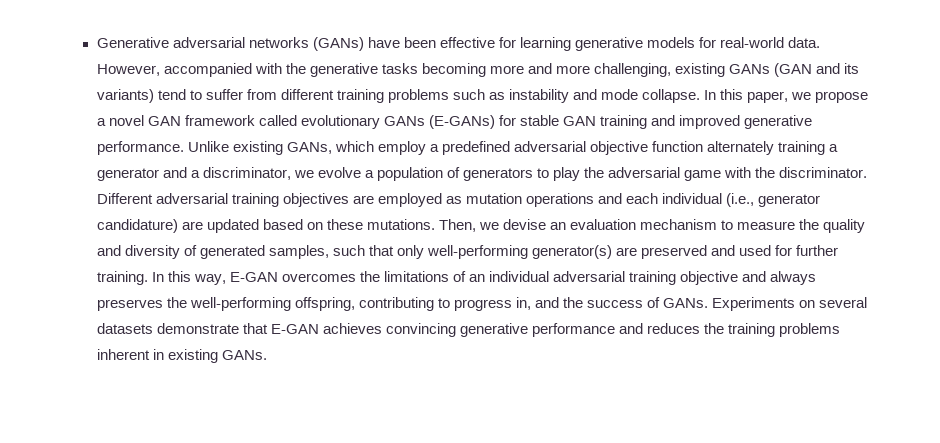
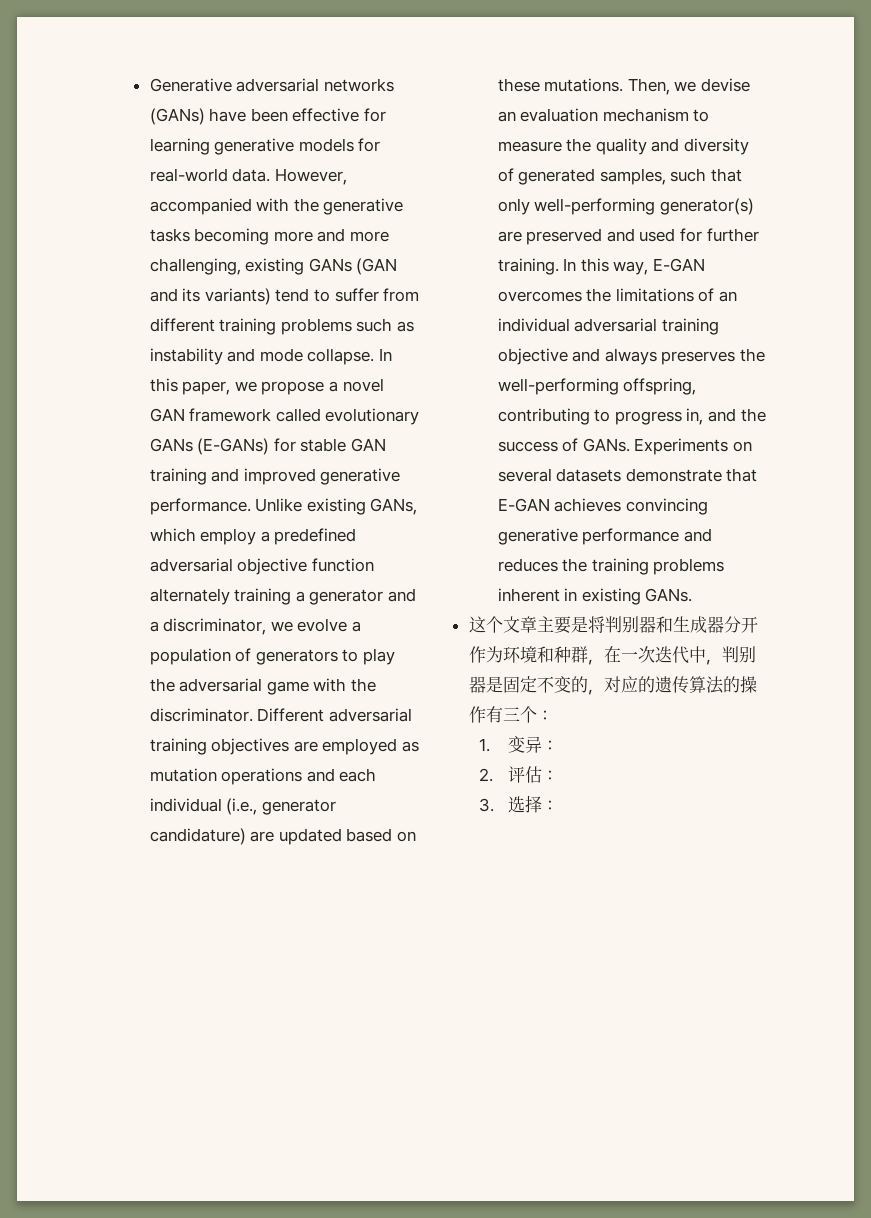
(267, 355) none -> [468,616,758,634] [468,646,756,665] [468,676,757,695] [468,706,553,723] [478,736,558,753] [478,766,558,783] [478,795,558,813] // 这个文章主要是将判别器和生成器分开作为环境和种群，在一次迭代中，判别器是固定不变的，对应的遗传算法的操作有三个： // 1.变异： // 2.评估： // 3.选择：

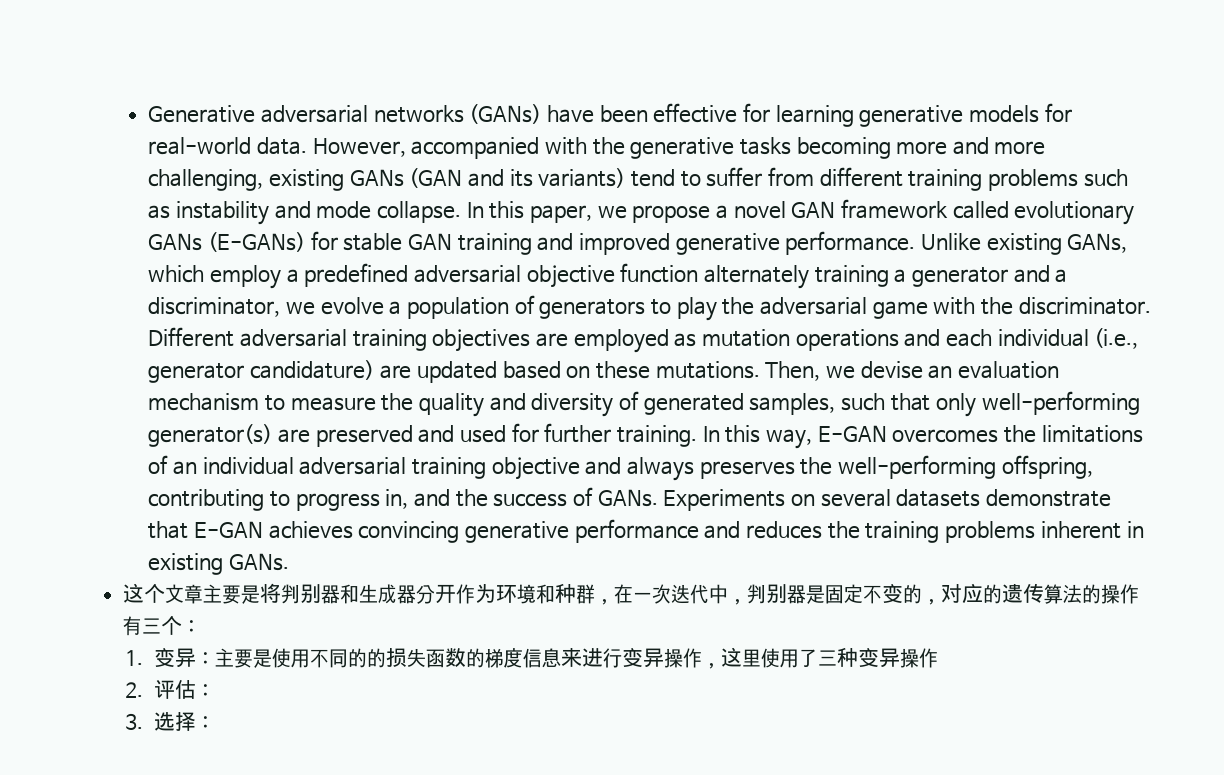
(558, 745) none -> [214,647,938,669] 主要是使用不同的的损失函数的梯度信息来进行变异操作，这里使用了三种变异操作

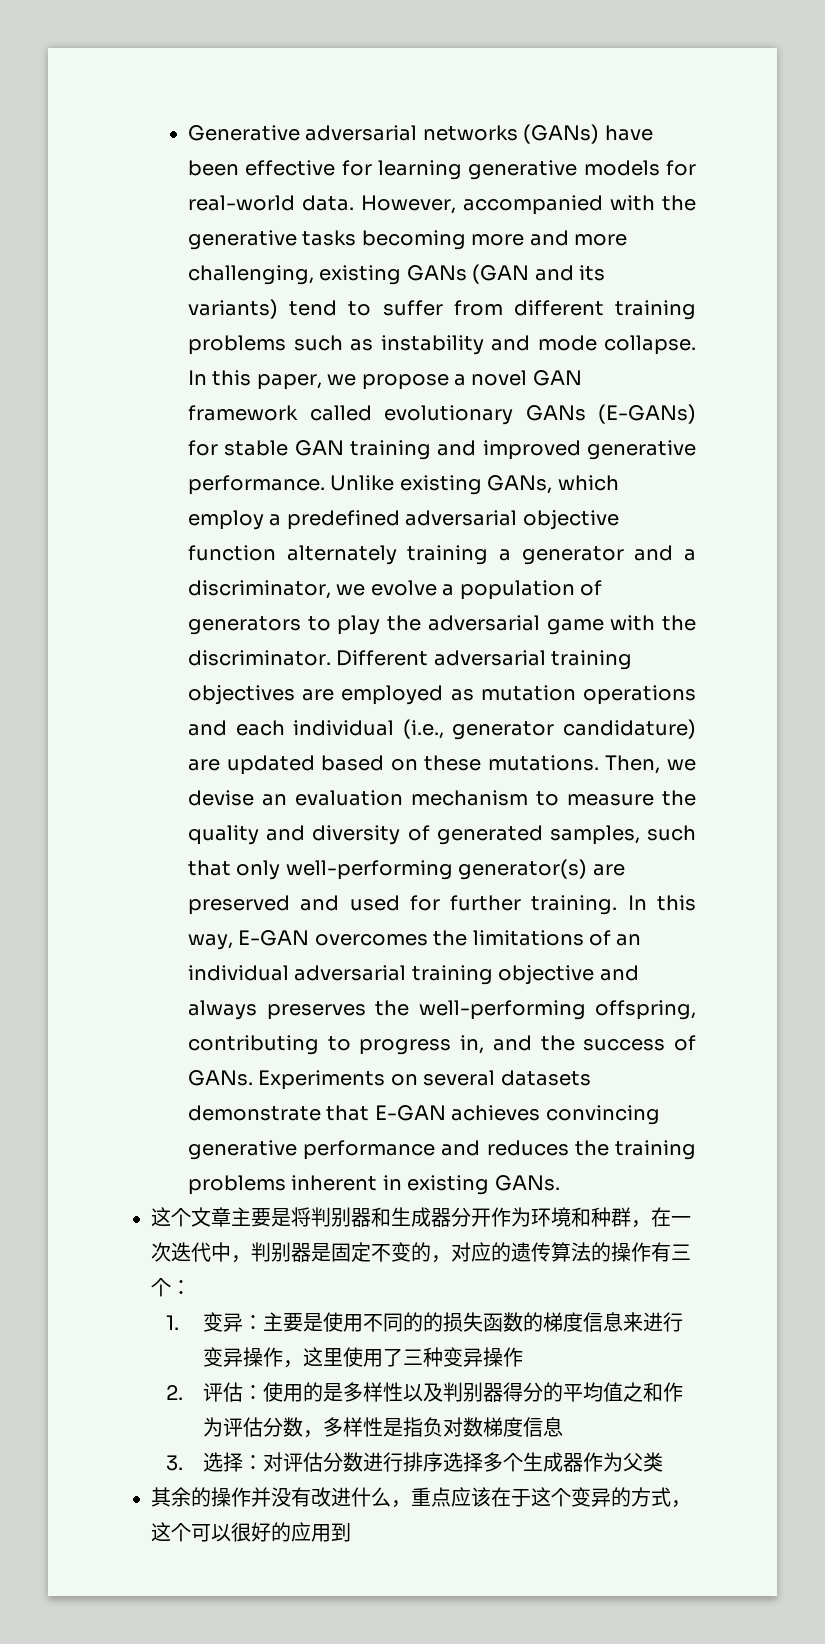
[125,712,215,731] // 3.选择： -> [263,1382,684,1402] [203,1417,564,1438] [166,1452,664,1472] [151,1487,691,1508] [151,1522,351,1542] 使用的是多样性以及判别器得分的平均值之和作为评估分数，多样性是指负对数梯度信息 // 3.选择：对评估分数进行排序选择多个生成器作为父类 // 其余的操作并没有改进什么，重点应该在于这个变异的方式，这个可以很好的应用到

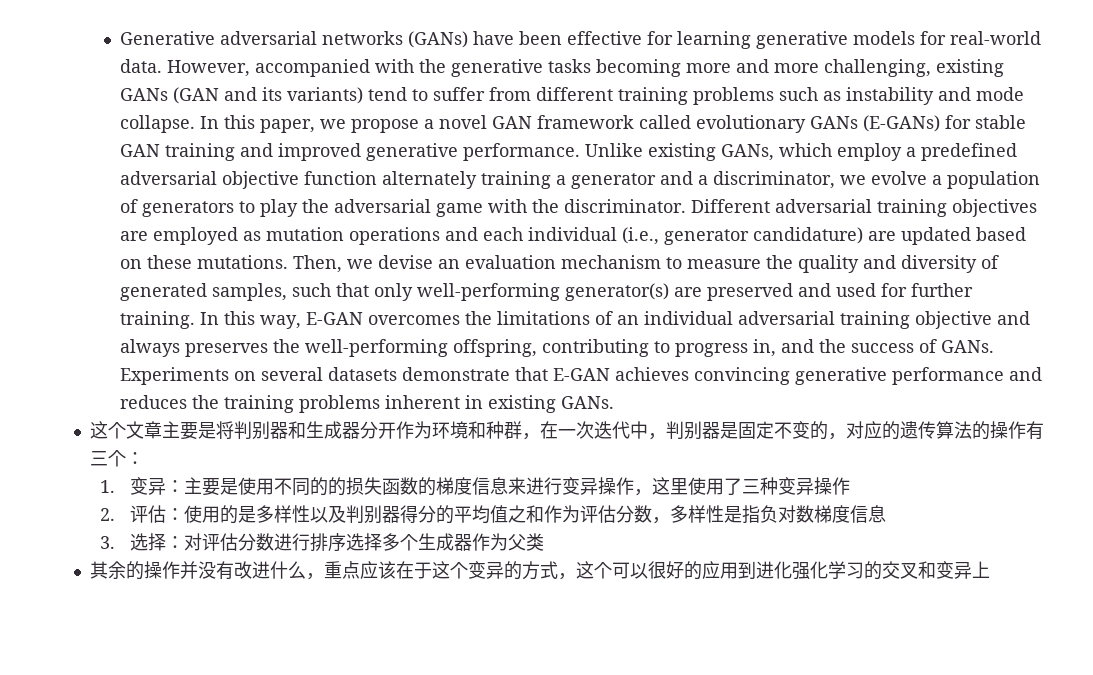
(351, 1532) none -> [755,561,990,580] 进化强化学习的交叉和变异上

